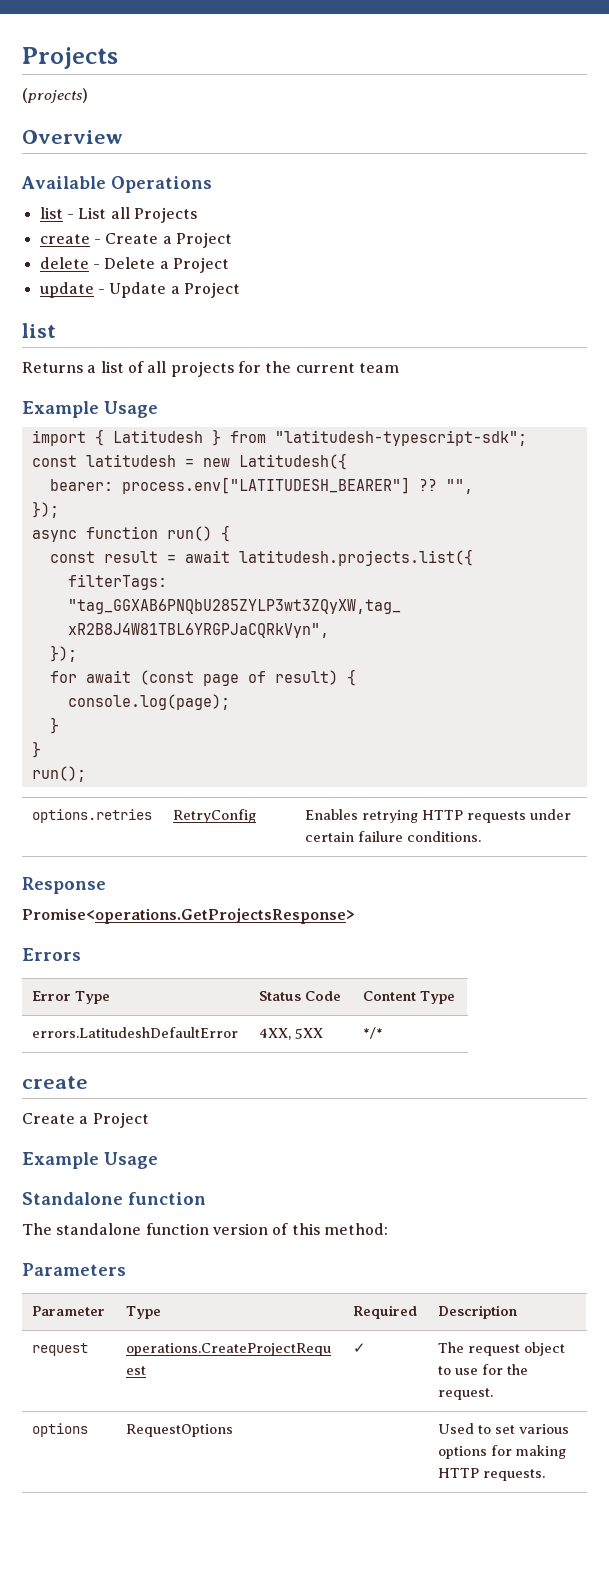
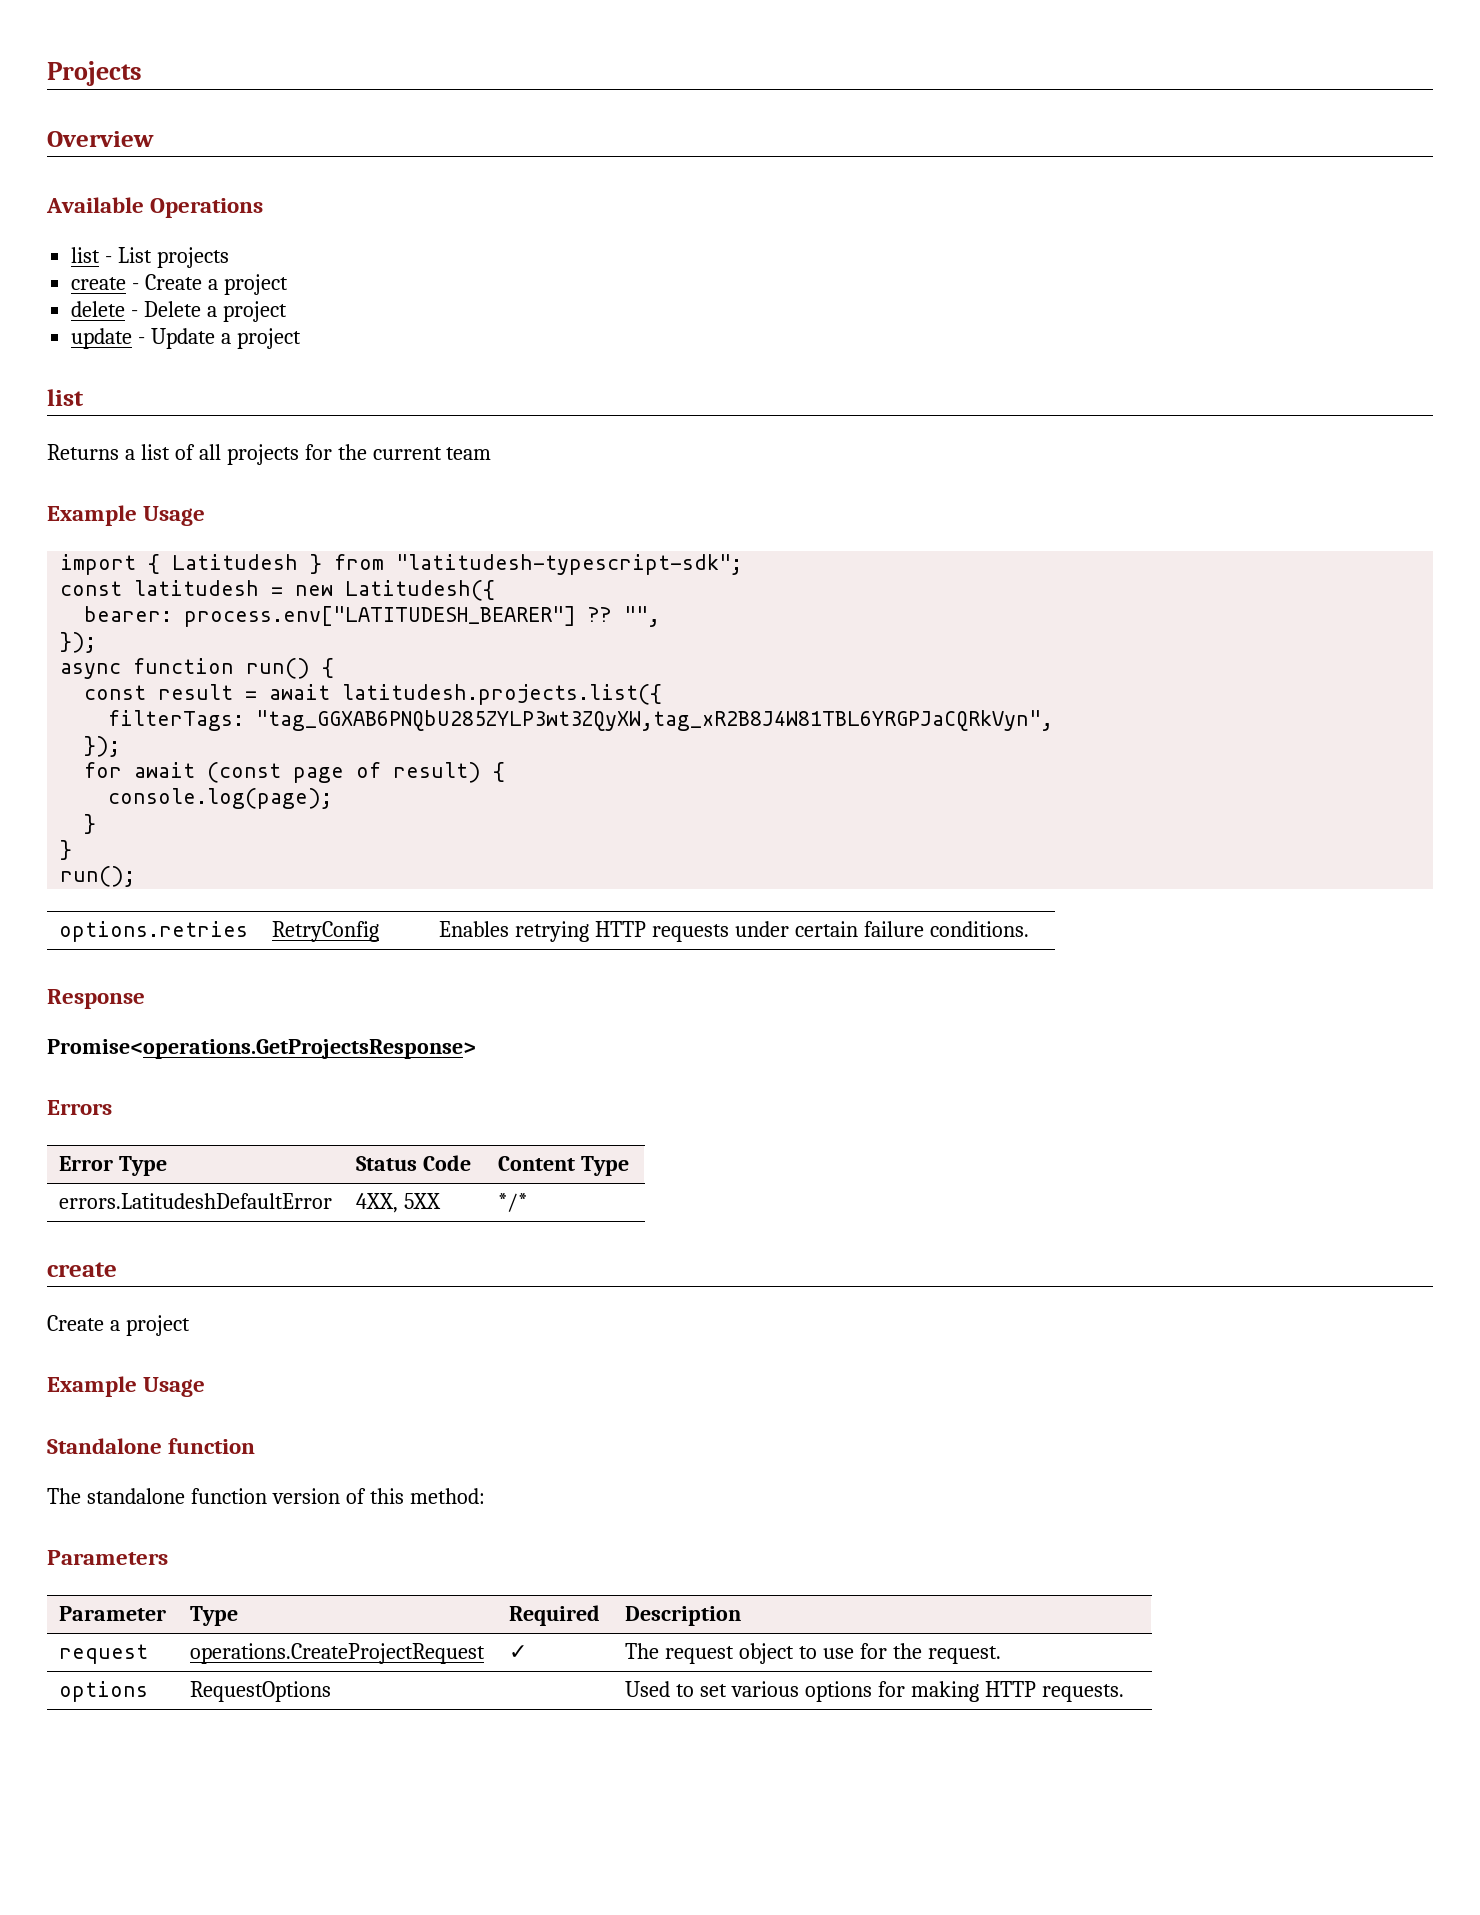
[22,47,118,69] [22,88,88,103] Projects // (projects) -> [47,61,142,86] Projects
[110,207,197,223] all Projects -> [157,247,230,268] projects
[175,232,232,248] Project -> [223,274,288,295] project
[172,257,229,273] Project -> [222,301,287,322] project
[183,282,240,298] Project -> [236,328,301,349] project
[92,1112,149,1128] Project -> [125,1315,190,1336] project

